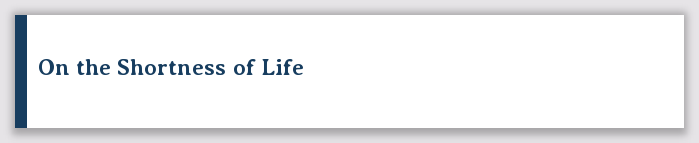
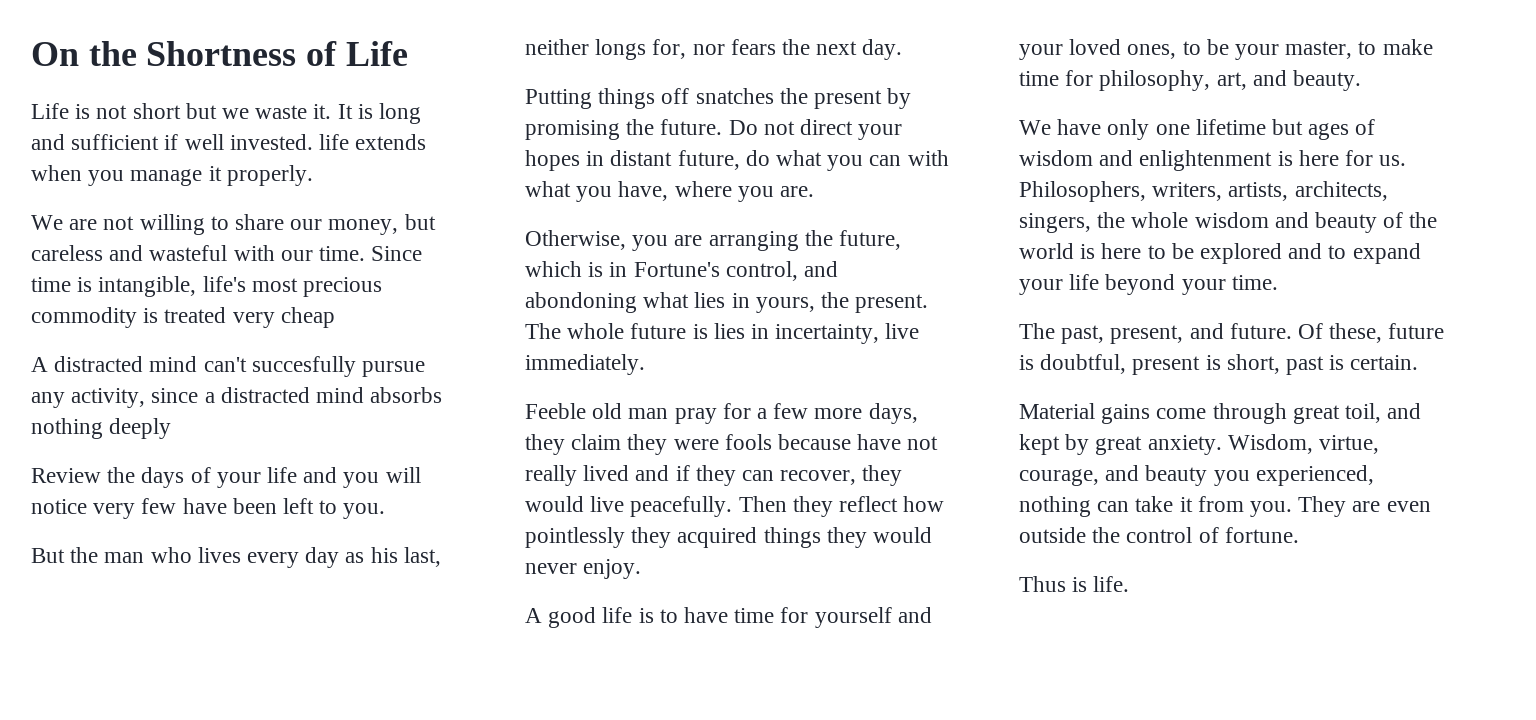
(304, 67) none -> [31,103,422,124] [31,134,427,150] [31,165,313,186] [31,214,436,235] [31,245,423,261] [31,276,383,297] [31,307,335,328] [31,356,426,377] [31,387,443,408] [31,418,172,439] [31,467,421,488] [31,498,386,519] [31,547,441,568] [525,39,903,60] [525,88,912,109] [525,119,903,140] [525,150,949,171] [525,181,815,202] [525,230,902,251] [525,261,839,281] [525,292,929,313] [525,323,920,344] [525,354,645,375] [525,403,918,424] [525,434,939,455] [525,465,903,486] [525,496,945,517] [525,527,933,548] [525,559,642,579] [525,607,932,628] [1019,39,1433,60] [1019,70,1362,91] [1019,119,1376,140] [1019,150,1407,171] [1019,181,1388,202] [1019,212,1438,233] [1019,243,1421,264] [1019,274,1278,295] [1019,323,1445,344] [1019,354,1419,375] [1019,403,1422,424] [1019,434,1380,455] [1019,465,1374,486] [1019,496,1431,517] [1019,527,1299,543] [1019,576,1130,592] // Life is not short but we waste it. It is long and sufficient if well invested. life extends when you manage it properly. // We are not willing to share our money, but careless and wasteful with our time. Since time is intangible, life's most precious commodity is treated very cheap // A distracted mind can't succesfully pursue any activity, since a distracted mind absorbs nothing deeply // Review the days of your life and you will notice very few have been left to you. // But the man who lives every day as his last, neither longs for, nor fears the next day. // Putting things off snatches the present by promising the future. Do not direct your hopes in distant future, do what you can with what you have, where you are. // Otherwise, you are arranging the future, which is in Fortune's control, and abondoning what lies in yours, the present. The whole future is lies in incertainty, live immediately. // Feeble old man pray for a few more days, they claim they were fools because have not really lived and if they can recover, they would live peacefully. Then they reflect how pointlessly they acquired things they would never enjoy. // A good life is to have time for yourself and your loved ones, to be your master, to make time for philosophy, art, and beauty. // We have only one lifetime but ages of wisdom and enlightenment is here for us. Philosophers, writers, artists, architects, singers, the whole wisdom and beauty of the world is here to be explored and to expand your life beyond your time. // The past, present, and future. Of these, future is doubtful, present is short, past is certain. // Material gains come through great toil, and kept by great anxiety. Wisdom, virtue, courage, and beauty you experienced, nothing can take it from you. They are even outside the control of fortune. // Thus is life.

